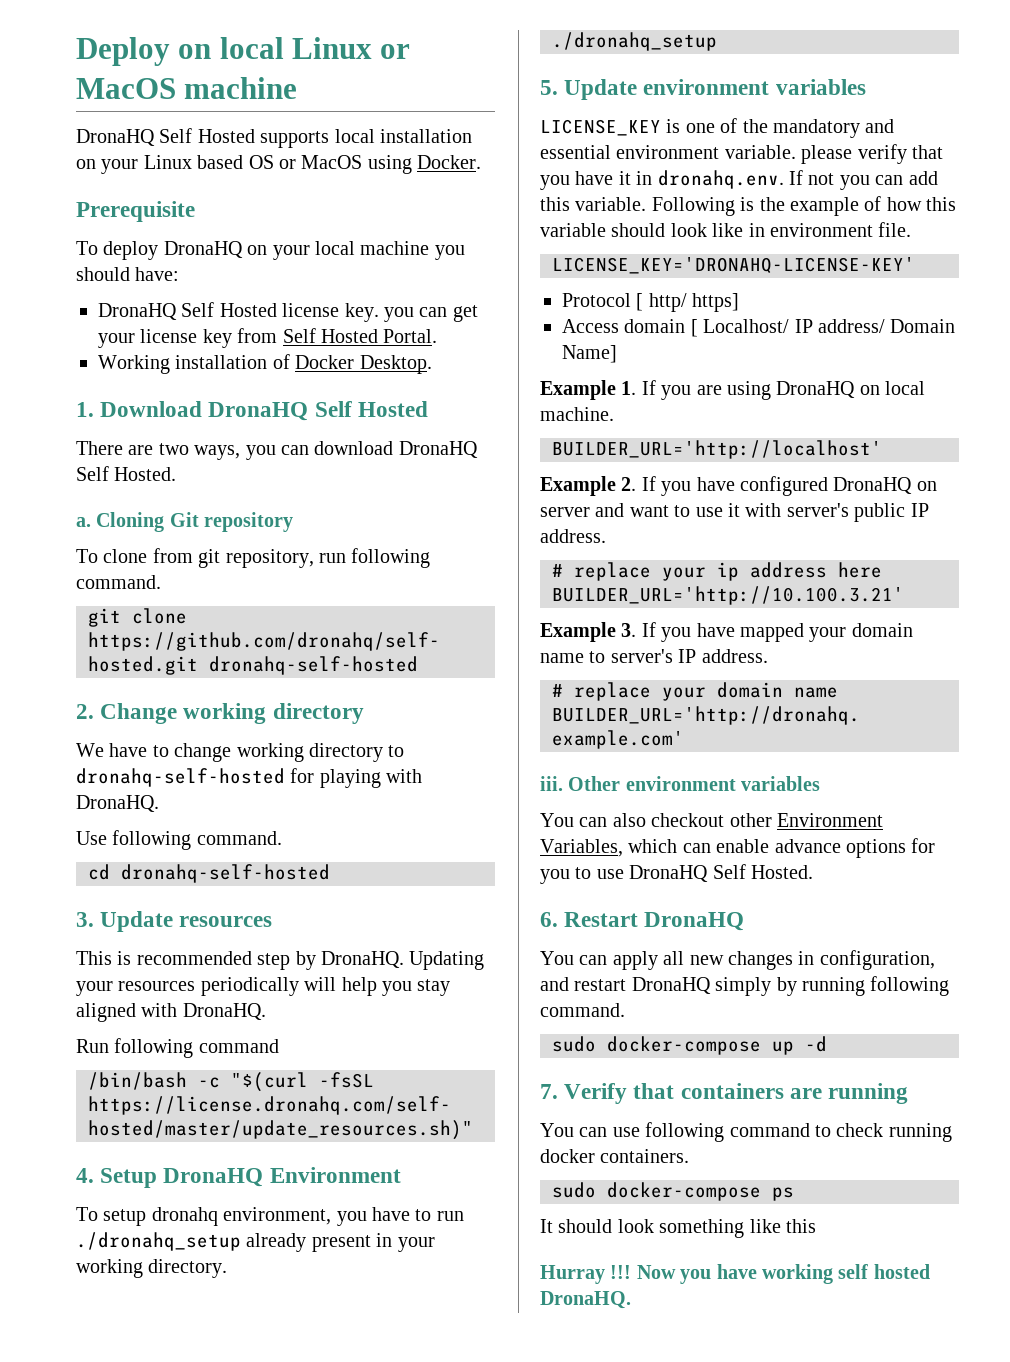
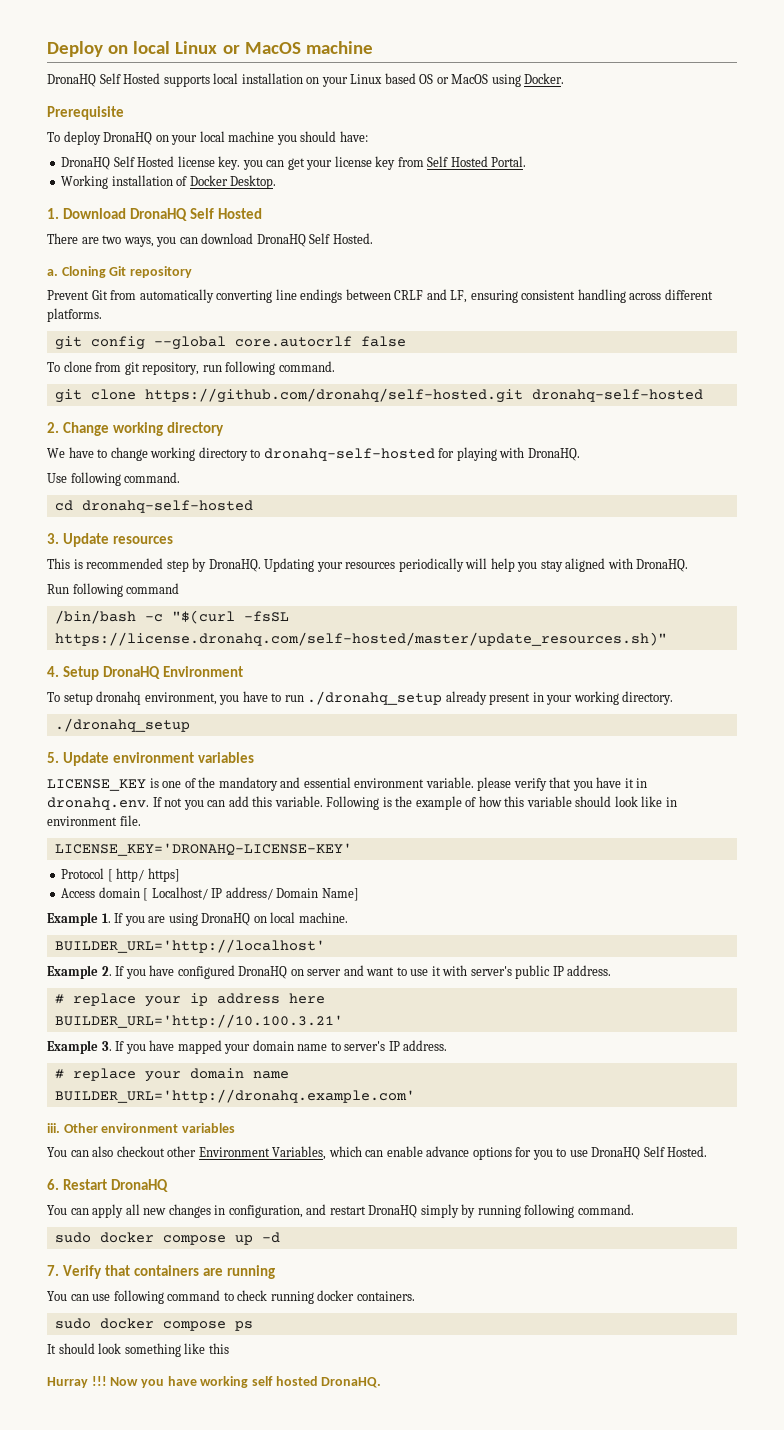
(294, 522) none -> [47,289,713,303] [47,308,102,322] [54,336,406,350] // Prevent Git from automatically converting line endings between CRLF and LF, ensuring consistent handling across different platforms. // git config --global core.autocrlf false
[607,1036,761,1055] docker-compose -> [99,1232,226,1245] docker compose
[607,1182,761,1201] docker-compose -> [99,1318,226,1331] docker compose

